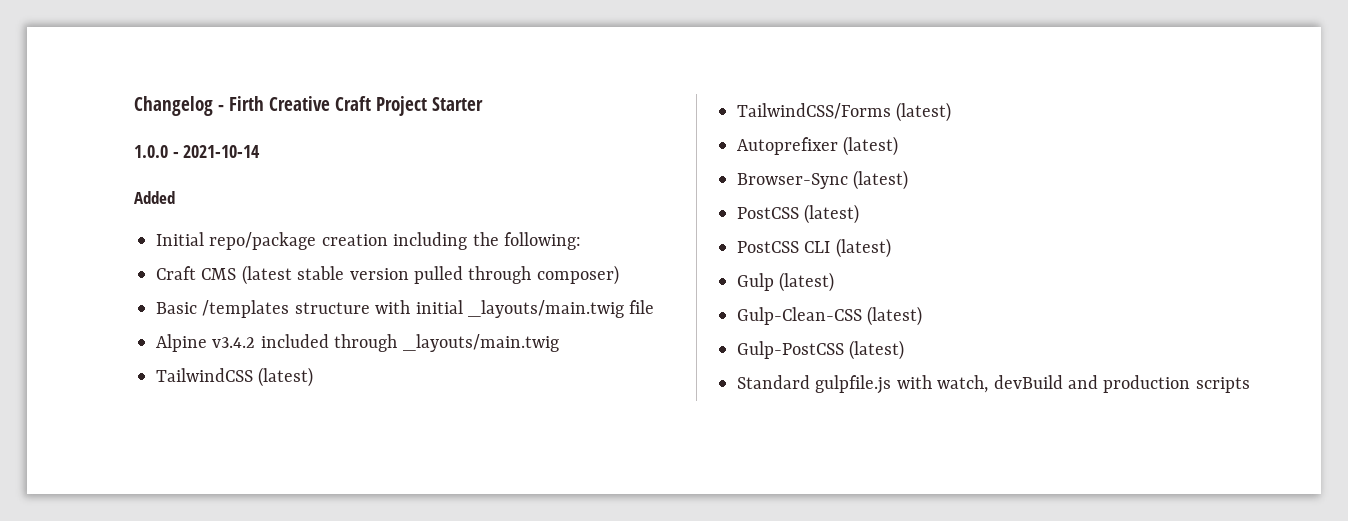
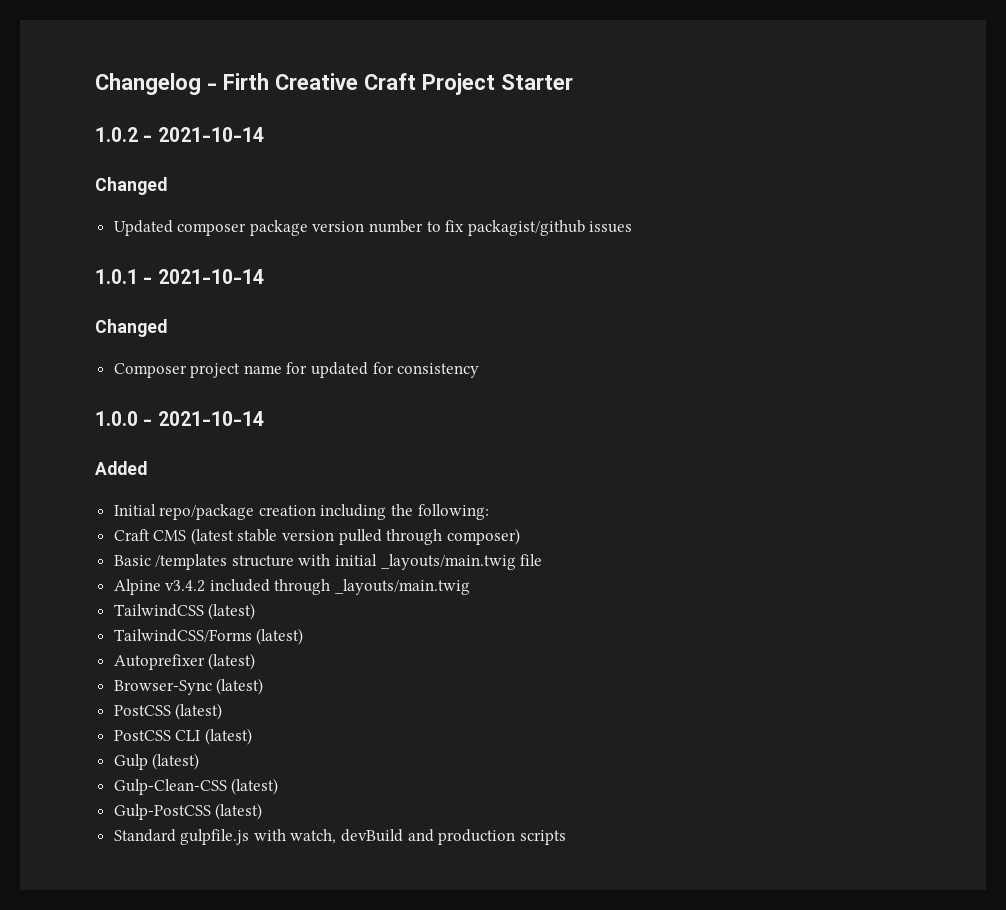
(483, 104) none -> [95,127,264,142] [95,177,167,195] [113,220,633,236] [95,269,264,284] [95,319,167,337] [113,362,480,378] // 1.0.2 - 2021-10-14 // Changed // Updated composer package version number to fix packagist/github issues // 1.0.1 - 2021-10-14 // Changed // Composer project name for updated for consistency

